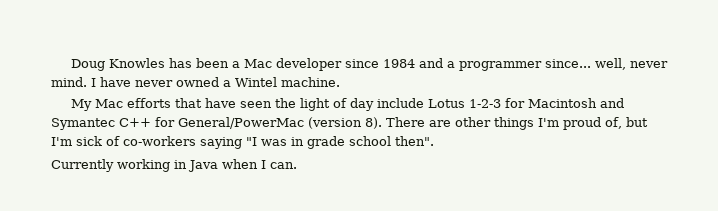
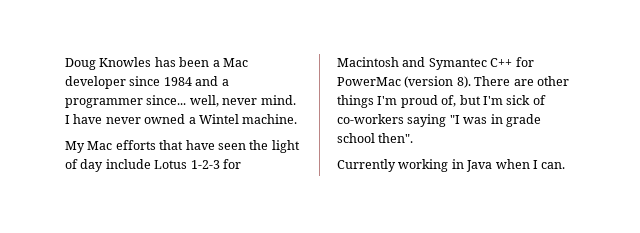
[178,117,304,129] General/PowerMac -> [337,77,401,86] PowerMac

